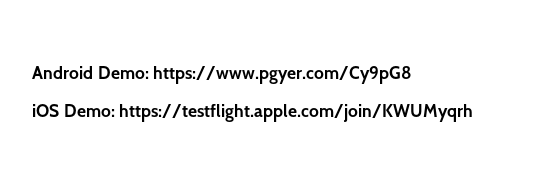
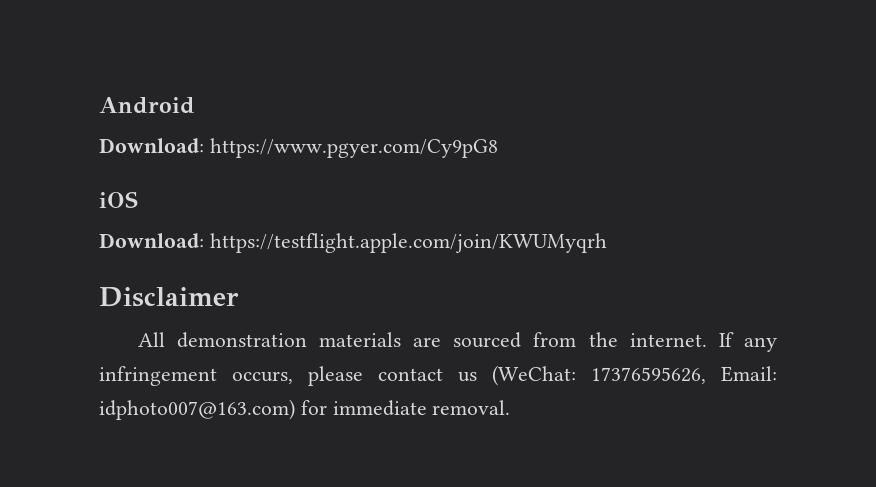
[97,66,149,79] Demo: -> [99,138,204,153] // Download:
[63,104,115,117] Demo: -> [99,233,204,248] // Download:
(474, 113) none -> [99,287,239,307] [137,332,778,352] [99,365,777,386] [99,399,511,420] // Disclaimer // All demonstration materials are sourced from the internet. If any infringement occurs, please contact us (WeChat: 17376595626, Email: idphoto007@163.com) for immediate removal.

